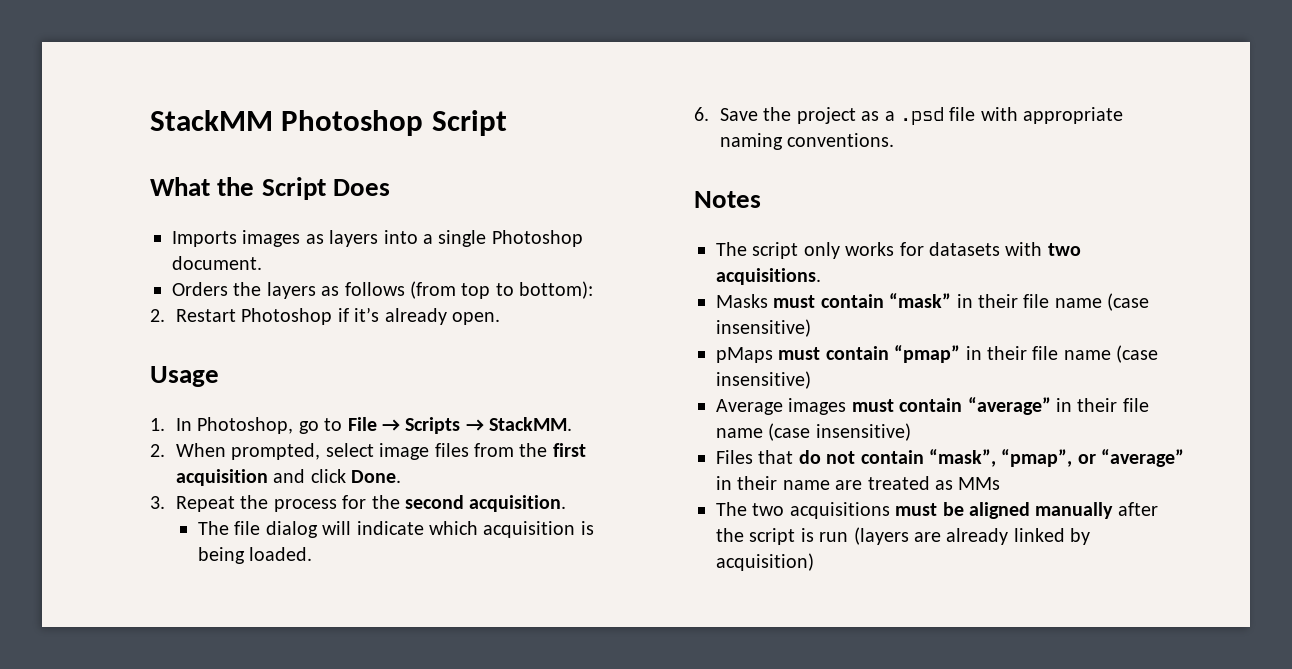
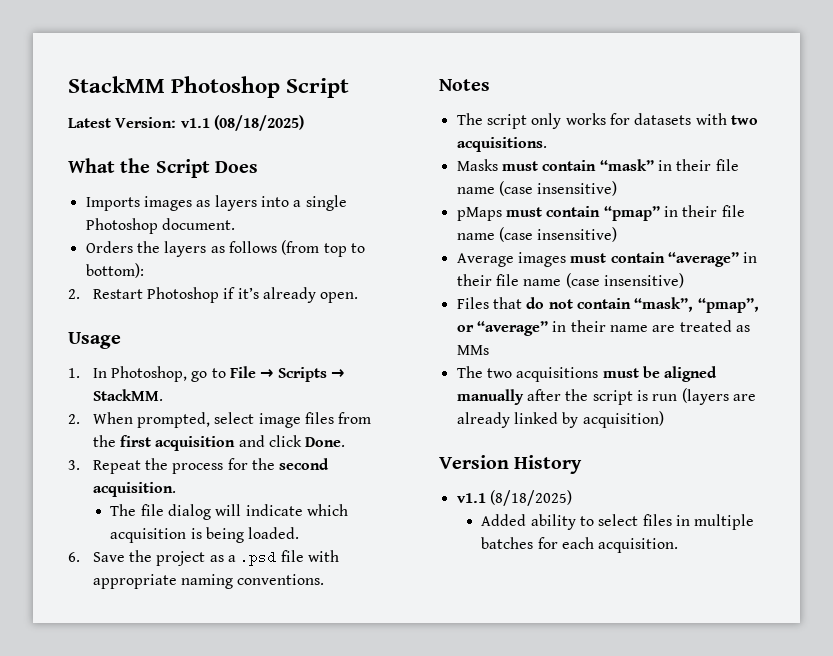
(507, 123) none -> [68,115,304,131] // Latest Version: v1.1 (08/18/2025)
(814, 562) none -> [439,455,583,474] [456,490,572,506] [481,514,755,530] [481,537,679,553] // Version History // v1.1 (8/18/2025) // Added ability to select files in multiple batches for each acquisition.

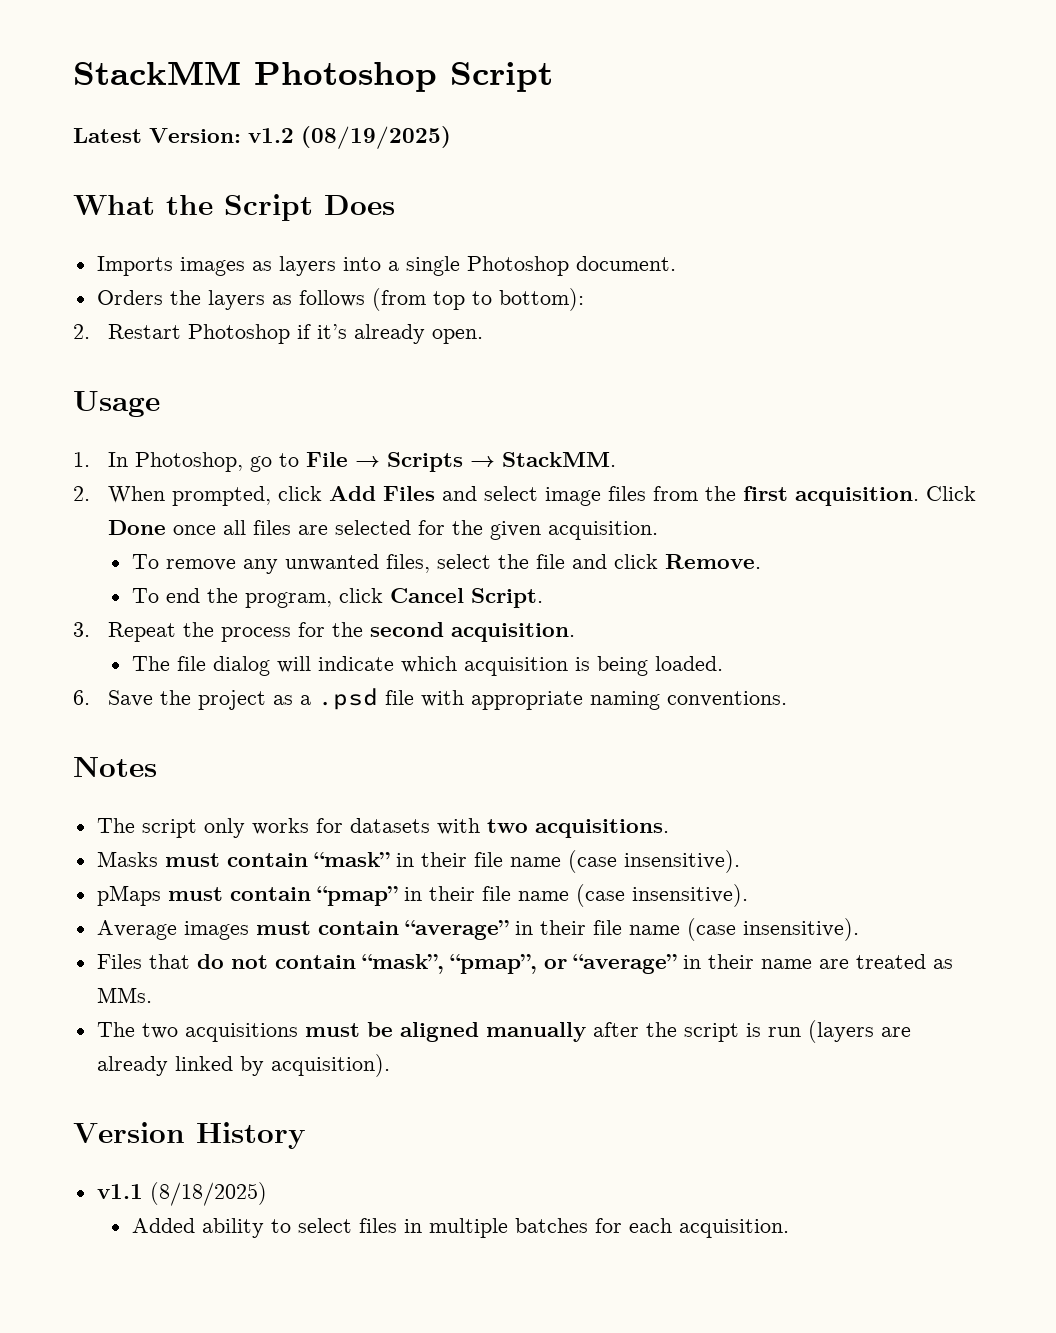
[180,115,304,131] v1.1 (08/18/2025) -> [248,126,451,149] v1.2 (08/19/2025)
(211, 420) none -> [278,486,478,501] click Add Files and
[155,435,346,451] acquisition and click Done. -> [795,486,977,506] [108,520,659,540] [131,554,761,574] [131,588,543,608] acquisition. Click Done once all files are selected for the given acquisition. // To remove any unwanted files, select the file and click Remove. // To end the program, click Cancel Script.
[537,181,618,196] insensitive) -> [623,850,740,873] insensitive).
[537,227,618,242] insensitive) -> [631,884,748,907] insensitive).
[603,273,684,288] insensitive) -> [742,918,859,941] insensitive).
[456,345,489,355] MMs -> [96,987,152,1003] MMs.
[582,411,664,428] acquisition) -> [270,1054,390,1077] acquisition).

